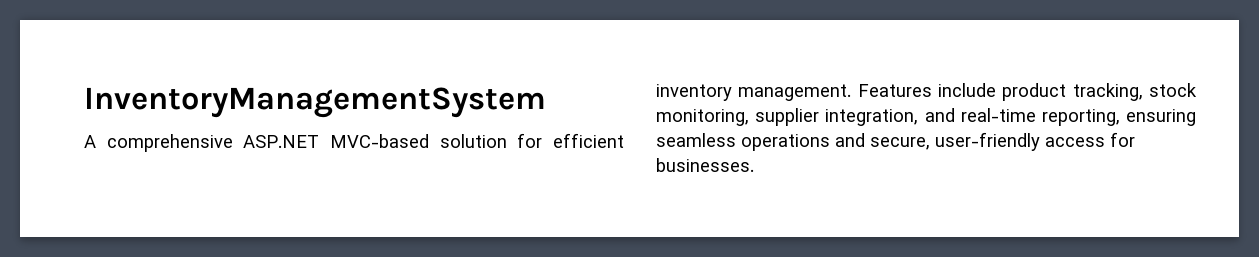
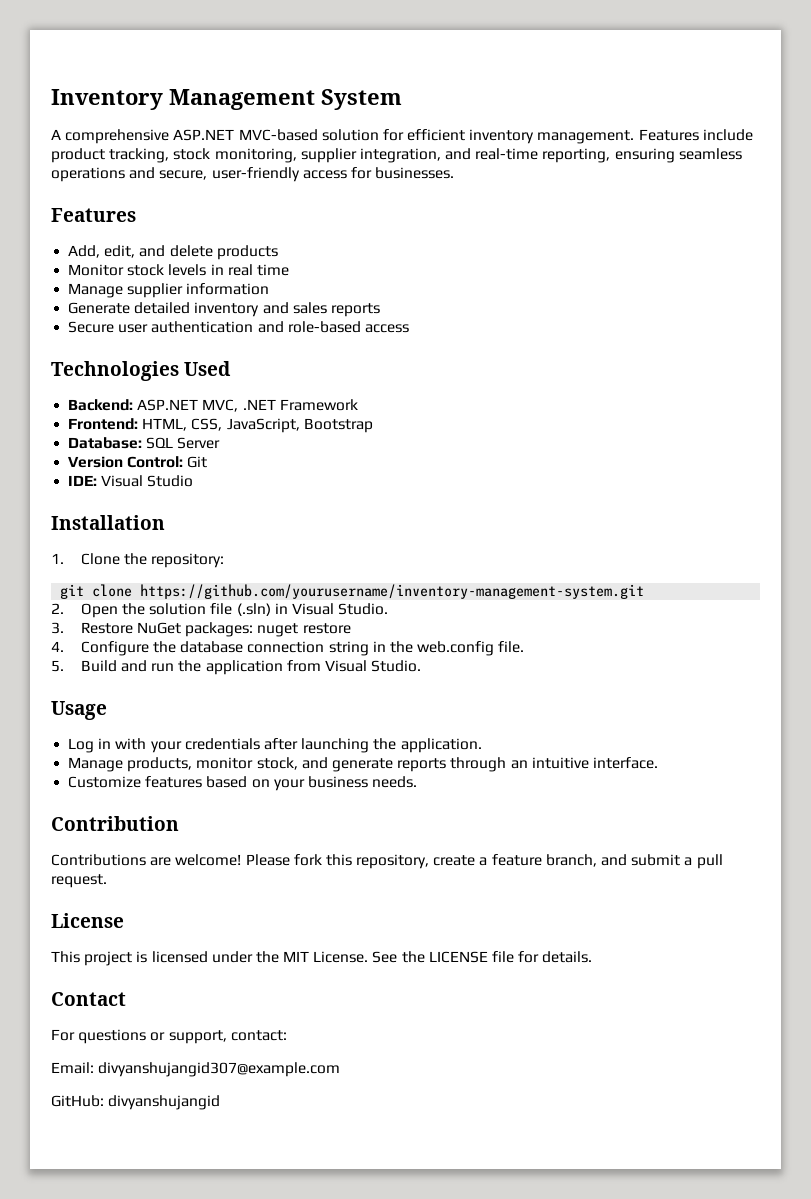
[84,87,546,118] InventoryManagementSystem -> [51,89,402,110] Inventory Management System
(754, 165) none -> [51,208,136,222] [68,245,278,260] [68,264,289,276] [68,283,270,298] [68,302,380,317] [68,321,409,333] [51,361,232,381] [68,399,358,412] [68,418,373,433] [68,437,221,449] [68,456,208,468] [68,475,194,487] [51,515,165,530] [51,553,225,568] [60,584,645,599] [51,603,389,618] [51,622,351,637] [51,641,525,656] [51,660,422,675] [51,701,107,720] [68,738,482,753] [68,757,658,772] [68,776,418,791] [51,816,179,831] [51,854,723,869] [51,874,107,888] [51,913,124,928] [51,951,593,966] [51,992,126,1006] [51,1029,287,1044] [51,1062,341,1077] [51,1095,221,1110] // Features // Add, edit, and delete products // Monitor stock levels in real time // Manage supplier information // Generate detailed inventory and sales reports // Secure user authentication and role-based access // Technologies Used // Backend: ASP.NET MVC, .NET Framework // Frontend: HTML, CSS, JavaScript, Bootstrap // Database: SQL Server // Version Control: Git // IDE: Visual Studio // Installation // 1. Clone the repository: // git clone https://github.com/yourusername/inventory-management-system.git // 2. Open the solution file (.sln) in Visual Studio. // 3. Restore NuGet packages: nuget restore // 4. Configure the database connection string in the web.config file. // 5. Build and run the application from Visual Studio. // Usage // Log in with your credentials after launching the application. // Manage products, monitor stock, and generate reports through an intuitive interface. // Customize features based on your business needs. // Contribution // Contributions are welcome! Please fork this repository, create a feature branch, and submit a pull request. // License // This project is licensed under the MIT License. See the LICENSE file for details. // Contact // For questions or support, contact: // Email: divyanshujangid307@example.com // GitHub: divyanshujangid

